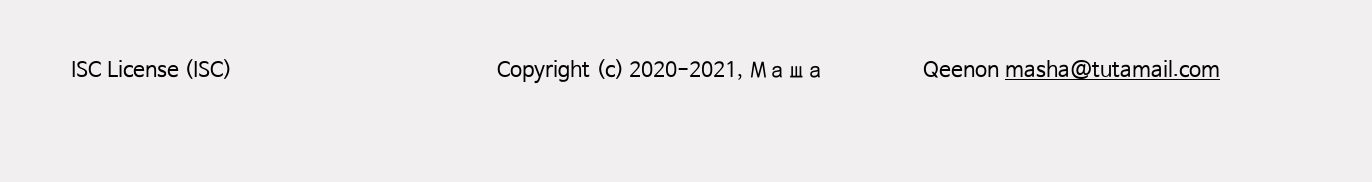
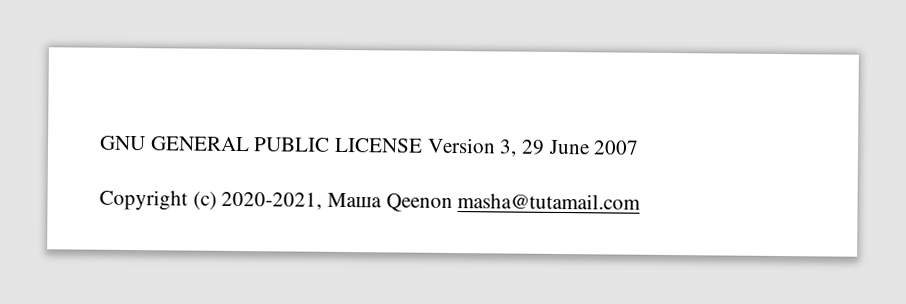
[71,59,233,79] ISC License (ISC) -> [100,135,640,157] GNU GENERAL PUBLIC LICENSE Version 3, 29 June 2007

